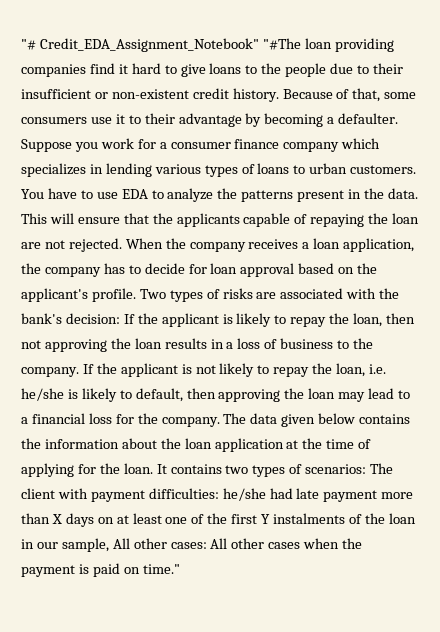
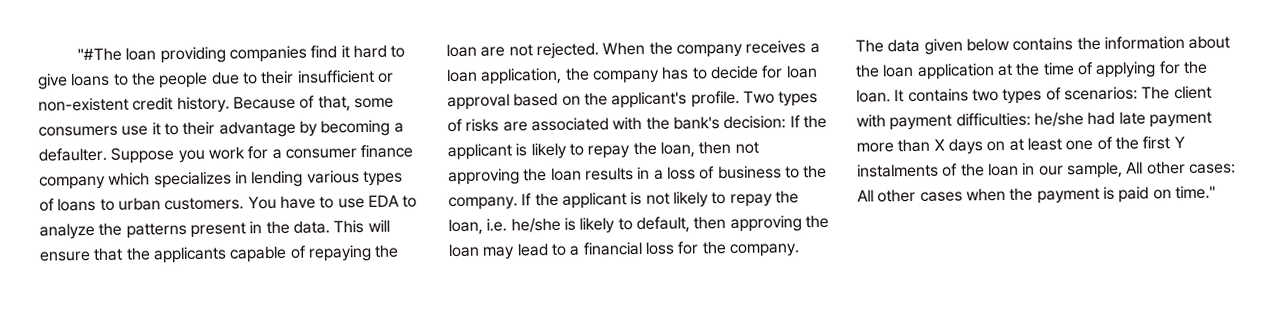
[21,38,259,52] "# Credit_EDA_Assignment_Notebook" -> (77, 54) none

